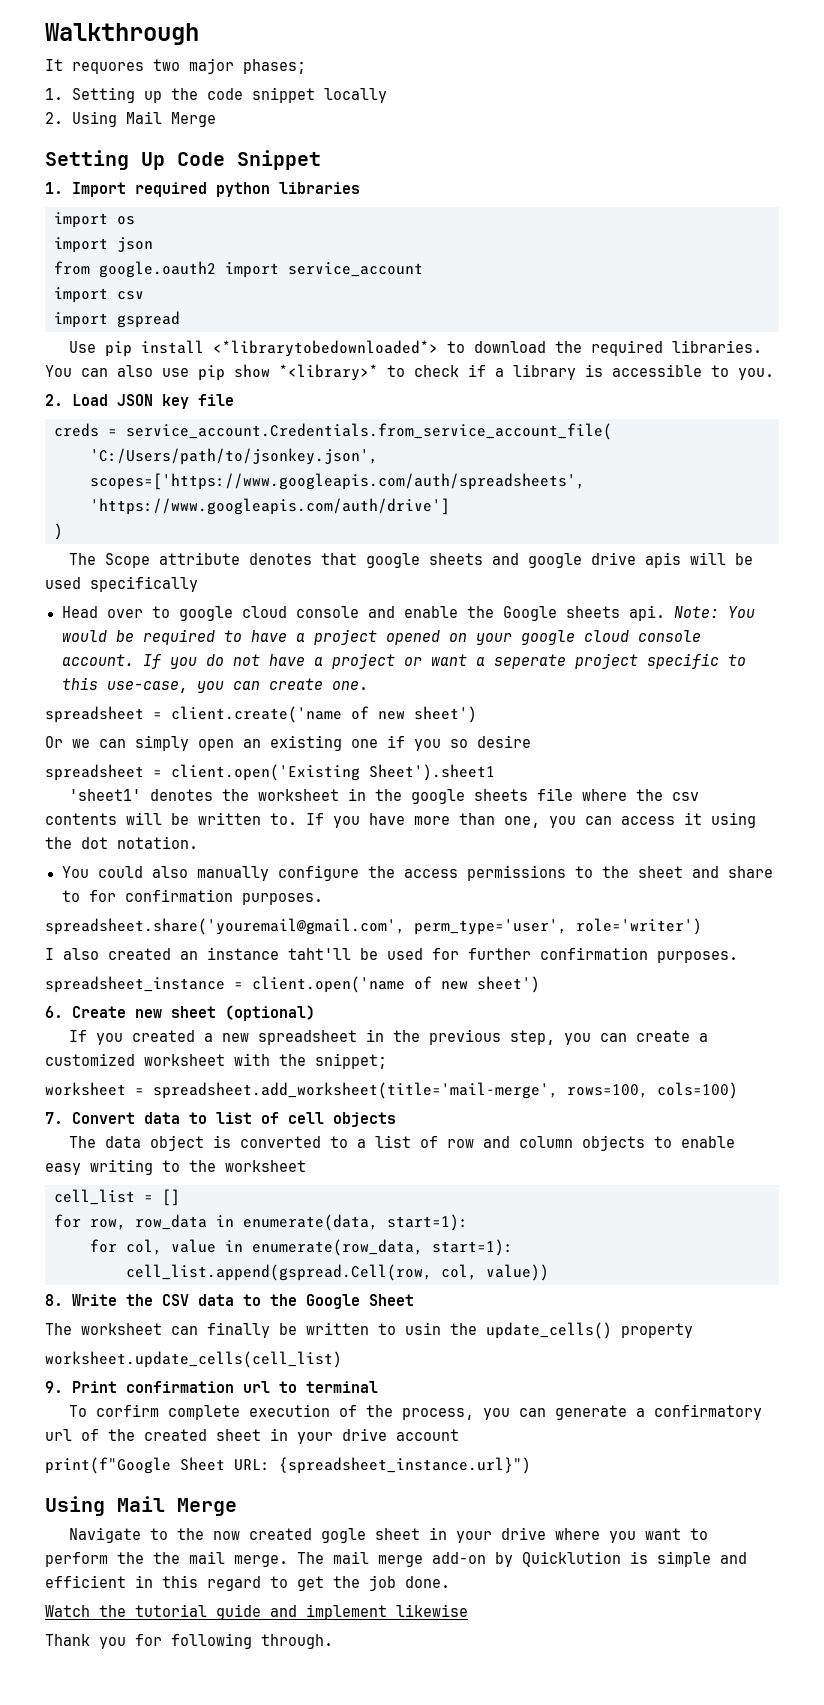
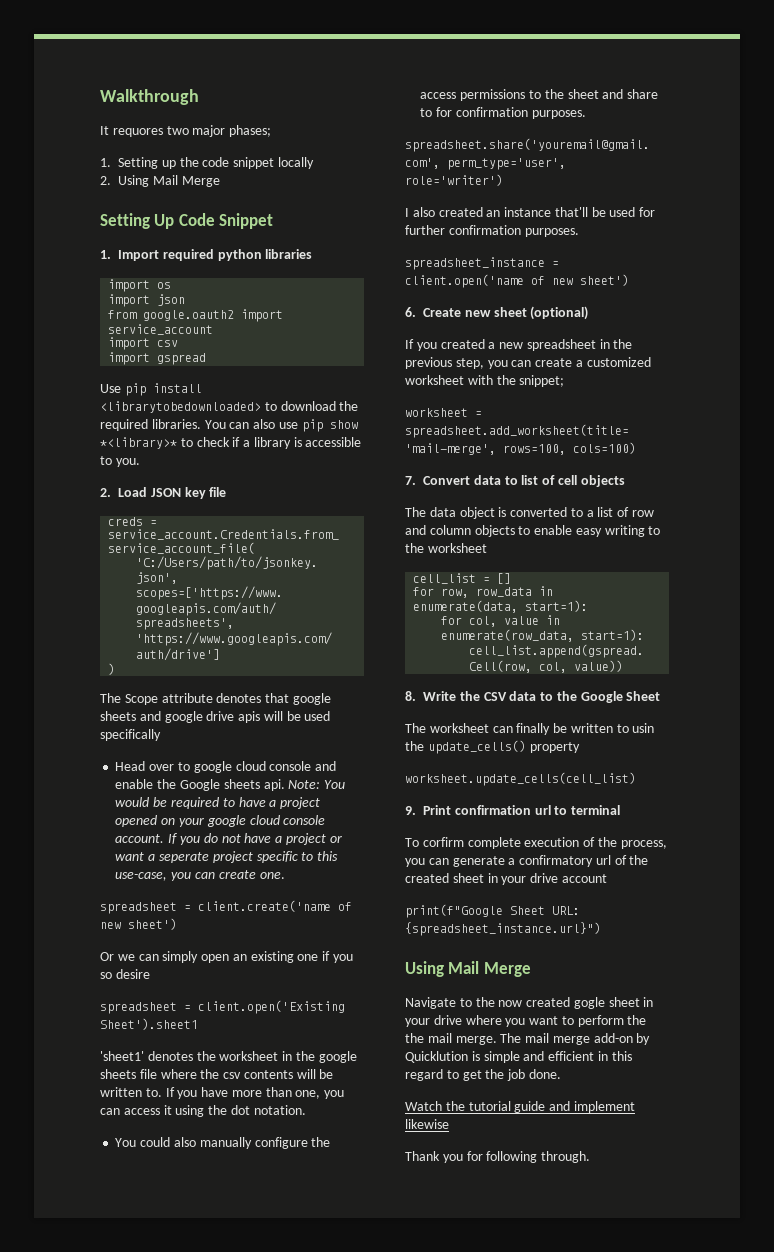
[212,340,438,357] <*librarytobedownloaded*> -> [100,401,261,413] <librarytobedownloaded>
[288,948,351,960] taht'll -> [554,207,588,217] that'll

